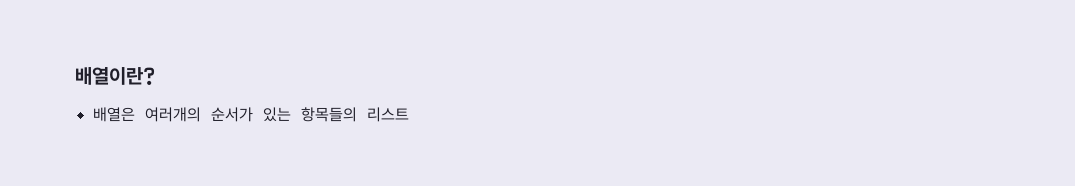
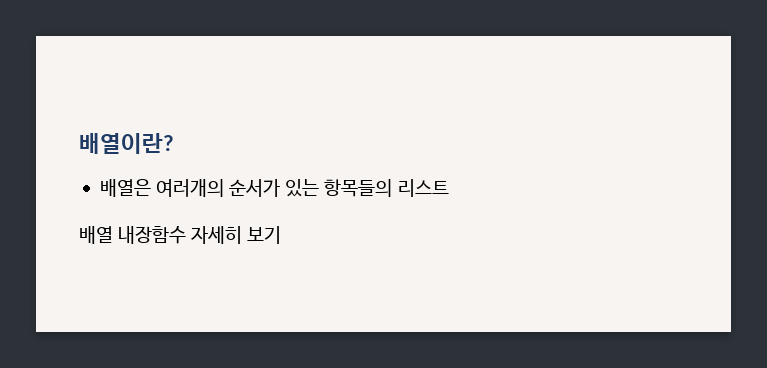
(409, 114) none -> [79,226,282,244] // 배열 내장함수 자세히 보기

